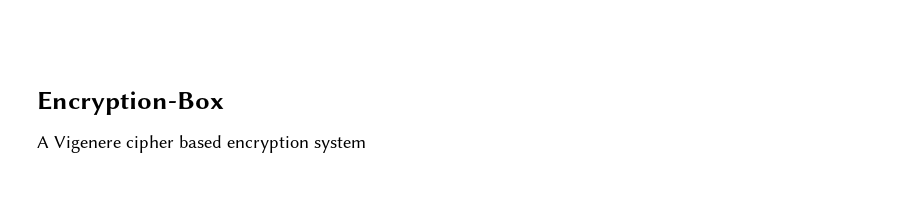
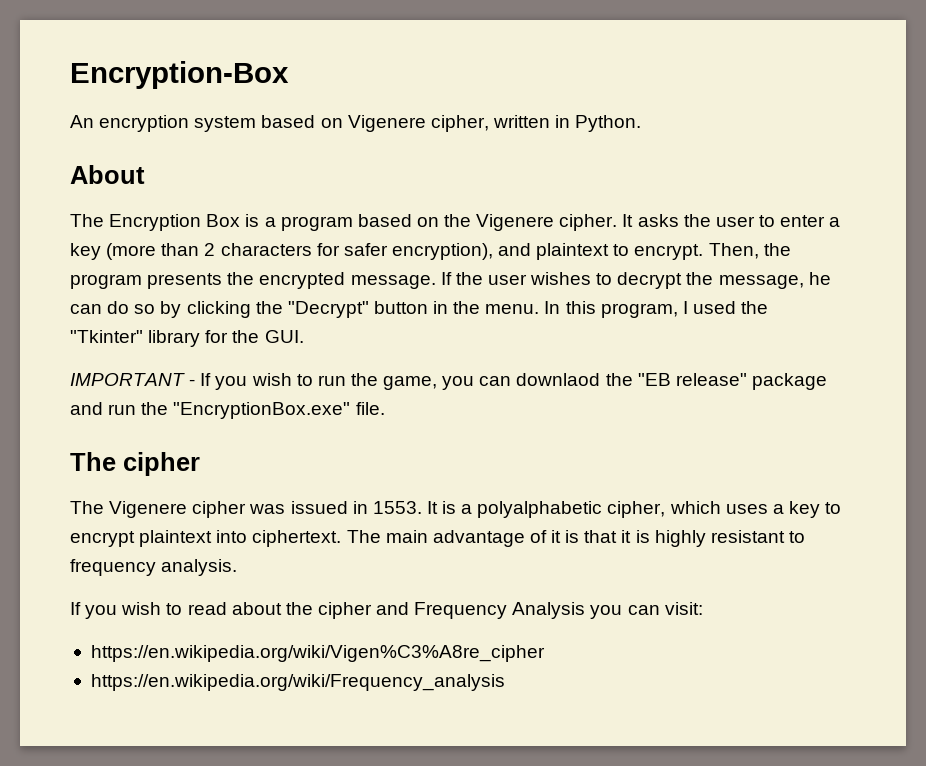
[37,135,366,153] A Vigenere cipher based encryption system -> [70,115,642,132] [70,165,145,184] [70,214,841,231] [70,243,791,260] [70,272,831,289] [70,301,769,318] [70,330,304,347] [70,373,827,390] [70,402,385,419] [70,452,200,476] [70,501,842,518] [70,530,805,547] [70,559,238,576] [70,602,703,619] [90,645,545,662] [90,674,505,691] An encryption system based on Vigenere cipher, written in Python. // About // The Encryption Box is a program based on the Vigenere cipher. It asks the user to enter a key (more than 2 characters for safer encryption), and plaintext to encrypt. Then, the program presents the encrypted message. If the user wishes to decrypt the message, he can do so by clicking the "Decrypt" button in the menu. In this program, I used the "Tkinter" library for the GUI. // IMPORTANT - If you wish to run the game, you can downlaod the "EB release" package and run the "EncryptionBox.exe" file. // The cipher // The Vigenere cipher was issued in 1553. It is a polyalphabetic cipher, which uses a key to encrypt plaintext into ciphertext. The main advantage of it is that it is highly resistant to frequency analysis. // If you wish to read about the cipher and Frequency Analysis you can visit: // https://en.wikipedia.org/wiki/Vigen%C3%A8re_cipher // https://en.wikipedia.org/wiki/Frequency_analysis

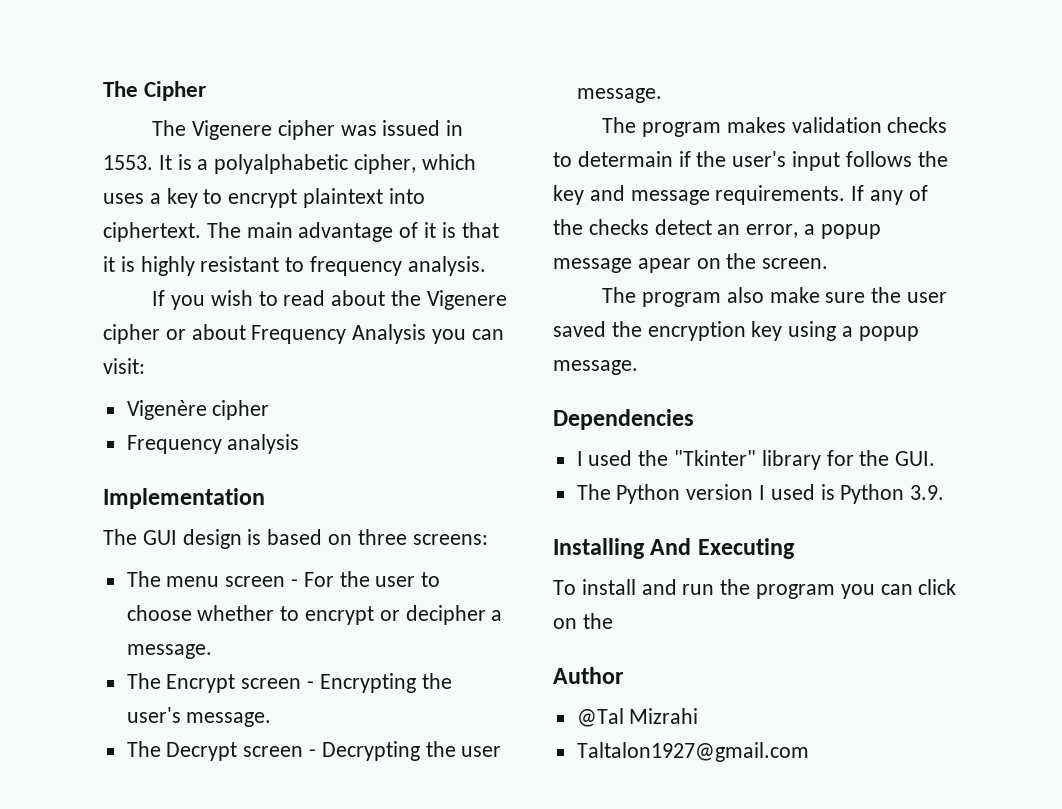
[70,61,289,89] [70,115,642,132] [70,165,145,184] [70,214,841,231] [70,243,791,260] [70,272,831,289] [70,301,769,318] [70,330,304,347] [70,373,827,390] [70,402,385,419] [70,452,200,476] Encryption-Box // An encryption system based on Vigenere cipher, written in Python. // About // The Encryption Box is a program based on the Vigenere cipher. It asks the user to enter a key (more than 2 characters for safer encryption), and plaintext to encrypt. Then, the program presents the encrypted message. If the user wishes to decrypt the message, he can do so by clicking the "Decrypt" button in the menu. In this program, I used the "Tkinter" library for the GUI. // IMPORTANT - If you wish to run the game, you can downlaod the "EB release" package and run the "EncryptionBox.exe" file. // The cipher -> [103,81,207,101] The Cipher
[317,602,410,619] cipher and -> [426,290,507,310] [103,324,246,344] Vigenere cipher or about
[90,645,545,662] [90,674,505,691] https://en.wikipedia.org/wiki/Vigen%C3%A8re_cipher // https://en.wikipedia.org/wiki/Frequency_analysis -> [126,400,270,420] [126,434,300,454] [103,488,265,509] [103,529,488,549] [126,571,441,587] [126,605,503,625] [126,644,212,659] [126,673,452,693] [126,707,272,727] [126,741,502,761] [576,88,662,103] [602,117,948,137] [553,151,948,171] [553,185,928,205] [553,219,881,239] [553,253,829,273] [602,287,948,307] [553,321,919,341] [553,360,638,375] [553,409,694,430] [576,450,936,470] [576,484,945,504] [553,538,795,559] [553,579,957,599] [553,613,613,629] [553,667,624,684] [576,708,699,727] [576,742,809,762] Vigenère cipher // Frequency analysis // Implementation // The GUI design is based on three screens: // The menu screen - For the user to choose whether to encrypt or decipher a message. // The Encrypt screen - Encrypting the user's message. // The Decrypt screen - Decrypting the user message. // The program makes validation checks to determain if the user's input follows the key and message requirements. If any of the checks detect an error, a popup message apear on the screen. // The program also make sure the user saved the encryption key using a popup message. // Dependencies // I used the "Tkinter" library for the GUI. // The Python version I used is Python 3.9. // Installing And Executing // To install and run the program you can click on the // Author // @Tal Mizrahi // Taltalon1927@gmail.com

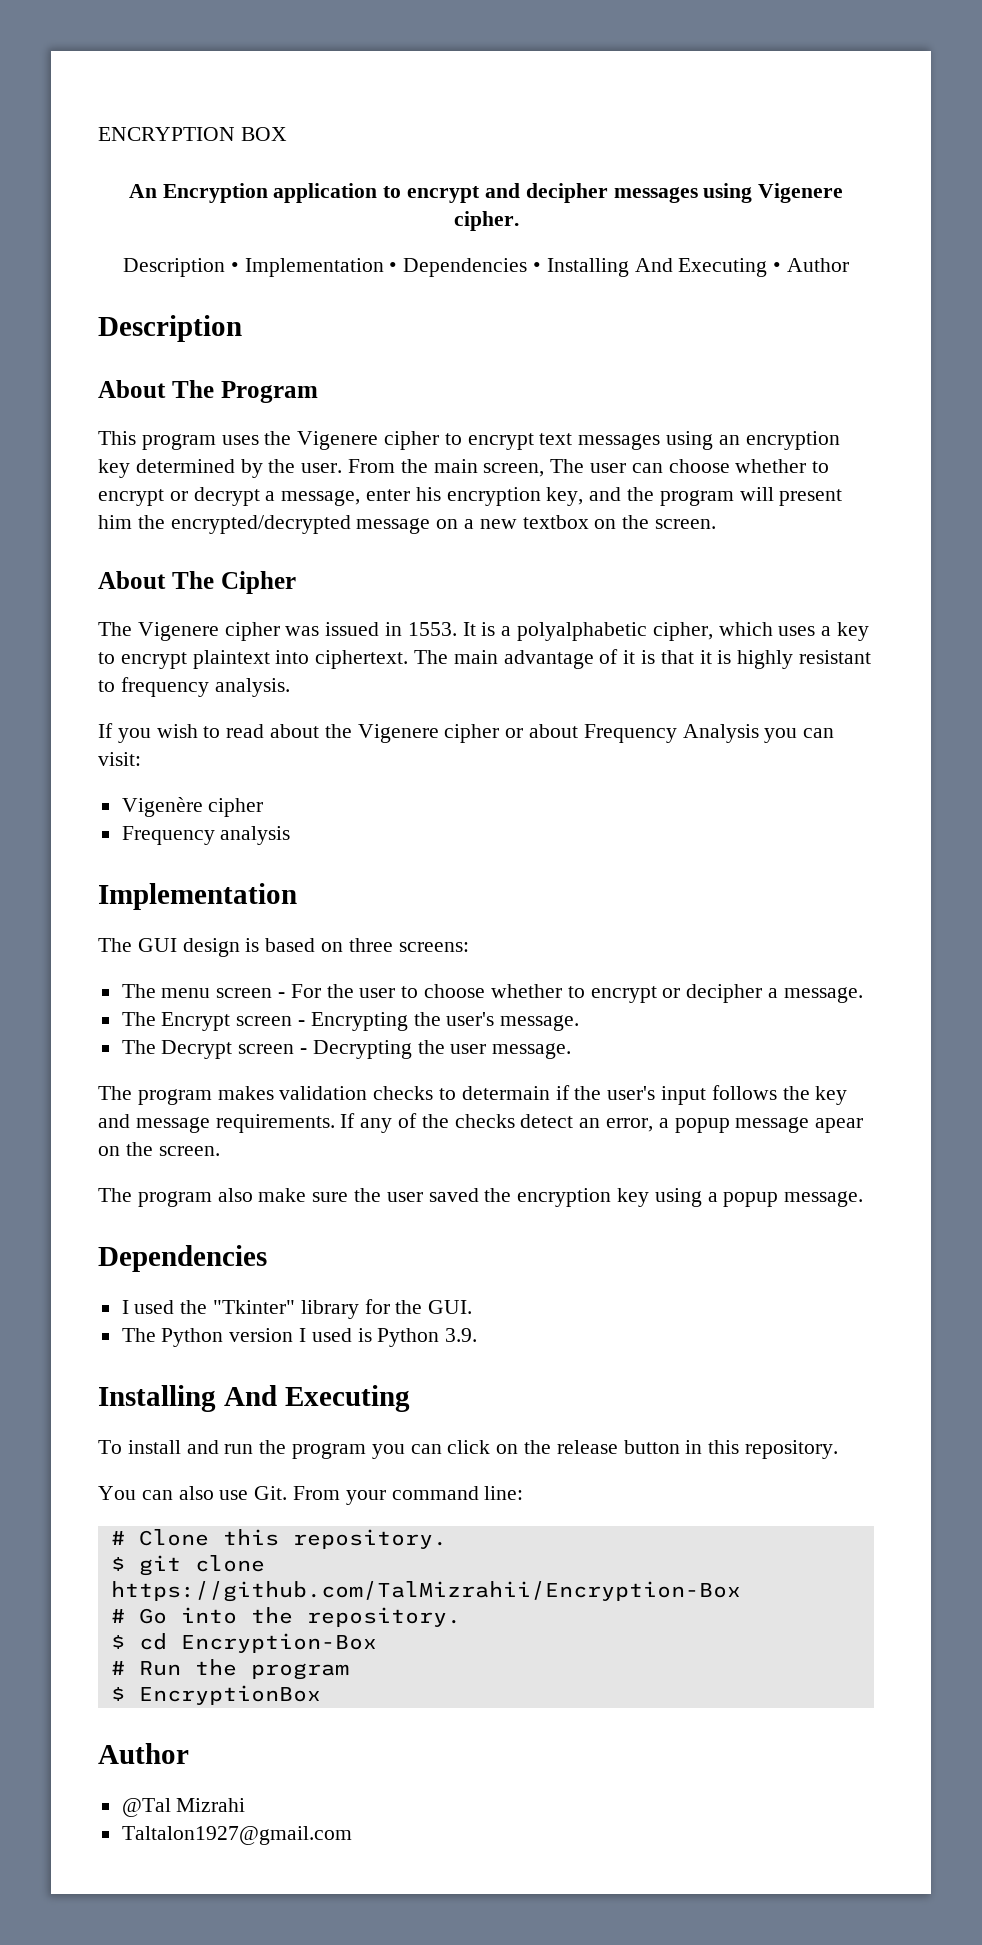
(103, 89) none -> [98,127,287,141] [128,183,844,203] [453,211,519,231] [122,258,850,277] [98,315,242,342] [98,380,318,403] [98,431,840,450] [98,459,830,478] [98,487,843,506] [98,515,717,534] [98,571,166,589] ENCRYPTION BOX // An Encryption application to encrypt and decipher messages using Vigenere cipher. // Description • Implementation • Dependencies • Installing And Executing • Author // Description // About The Program // This program uses the Vigenere cipher to encrypt text messages using an encryption key determined by the user. From the main screen, The user can choose whether to encrypt or decrypt a message, enter his encryption key, and the program will present him the encrypted/decrypted message on a new textbox on the screen. // About
(613, 621) none -> [556,1440,839,1459] [98,1486,524,1505] [110,1529,447,1549] [110,1555,265,1576] [110,1581,741,1602] [110,1607,461,1627] [110,1633,377,1653] [110,1659,349,1680] [110,1685,321,1705] release button in this repository. // You can also use Git. From your command line: // # Clone this repository. // $ git clone https://github.com/TalMizrahii/Encryption-Box // # Go into the repository. // $ cd Encryption-Box // # Run the program // $ EncryptionBox

